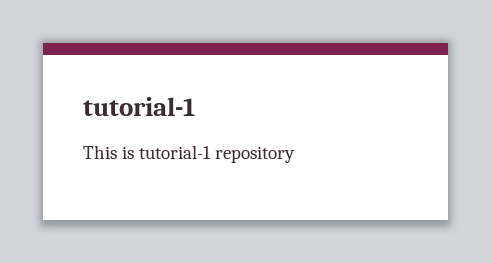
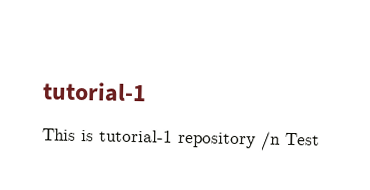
(296, 154) none -> [260,131,320,151] /n Test

